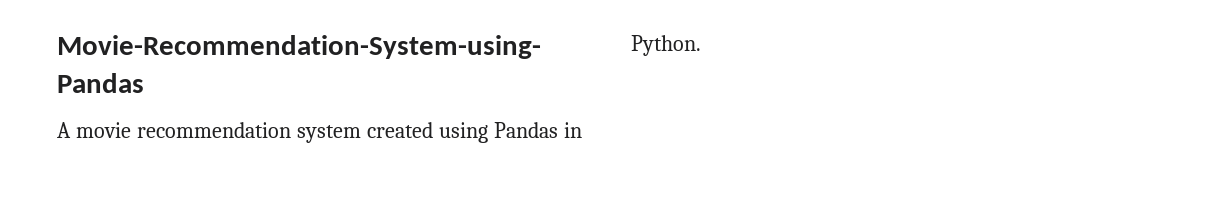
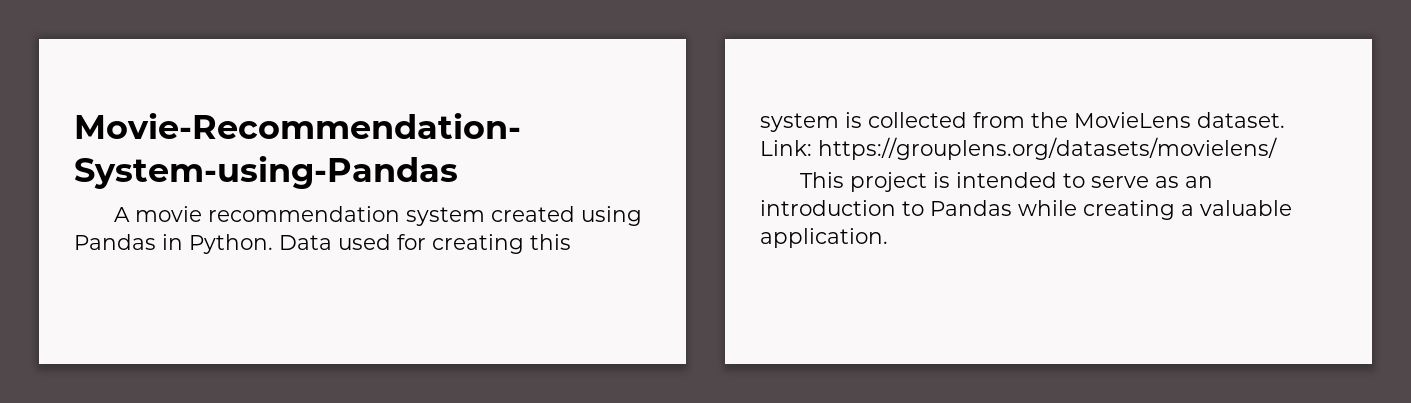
(701, 45) none -> [279,234,571,254] [760,112,1285,132] [760,137,1277,160] [800,172,1214,192] [760,200,1292,220] [760,228,888,248] Data used for creating this system is collected from the MovieLens dataset. Link: https://grouplens.org/datasets/movielens/ // This project is intended to serve as an introduction to Pandas while creating a valuable application.

